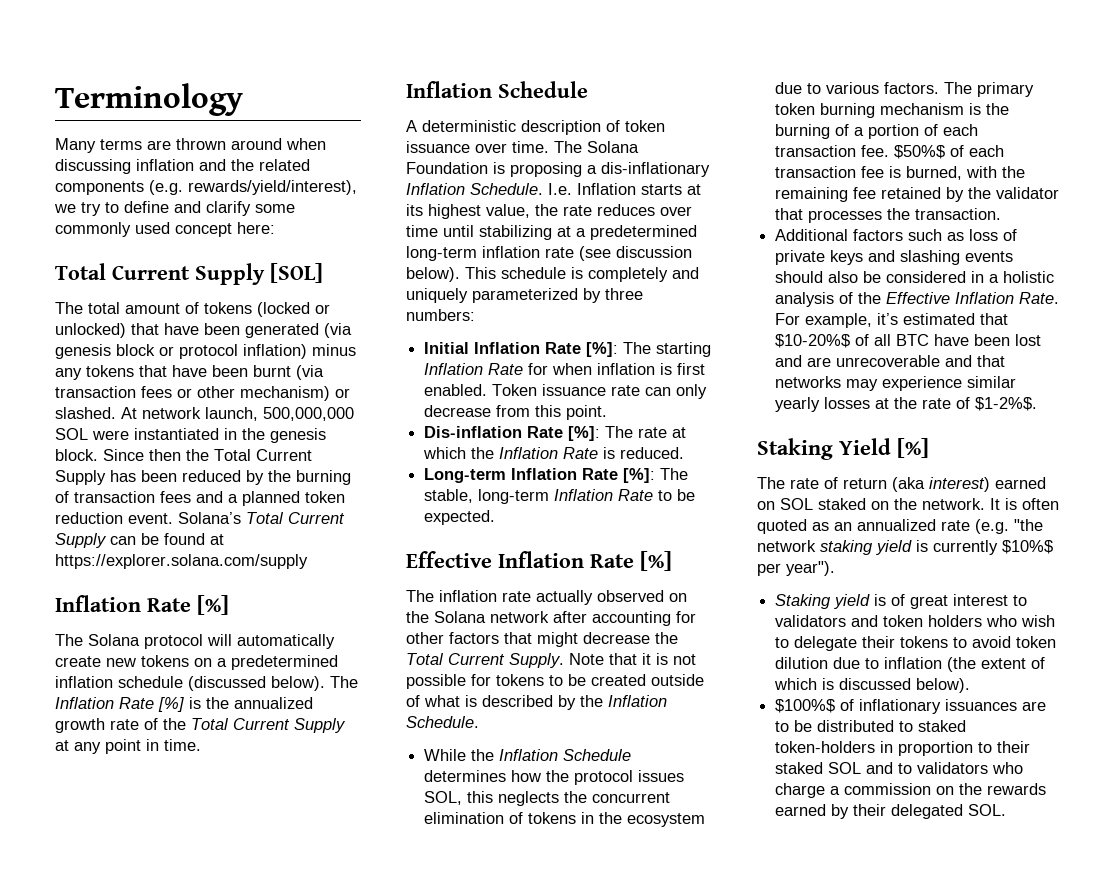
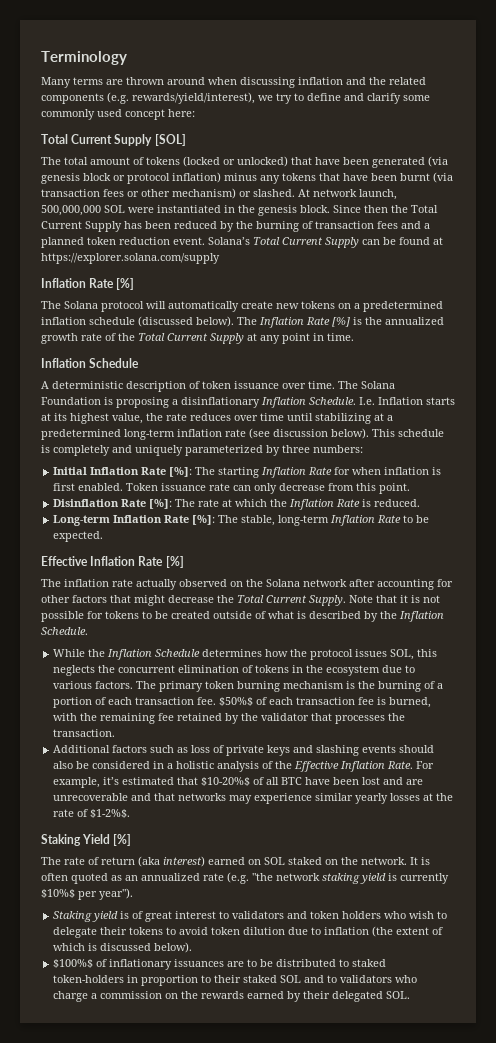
[601,162,710,177] dis-inflationary -> [181,397,260,408] disinflationary
[424,426,523,438] Dis-inflation -> [53,499,120,507] Disinflation

